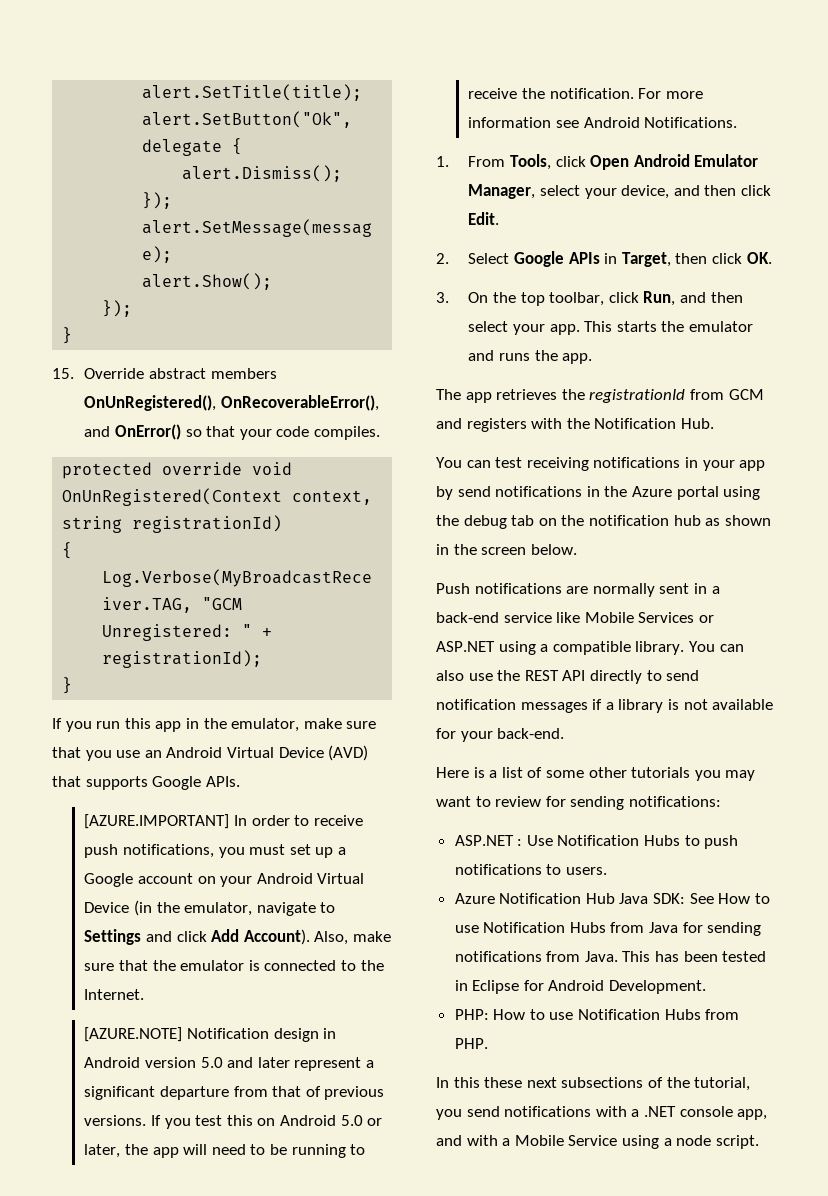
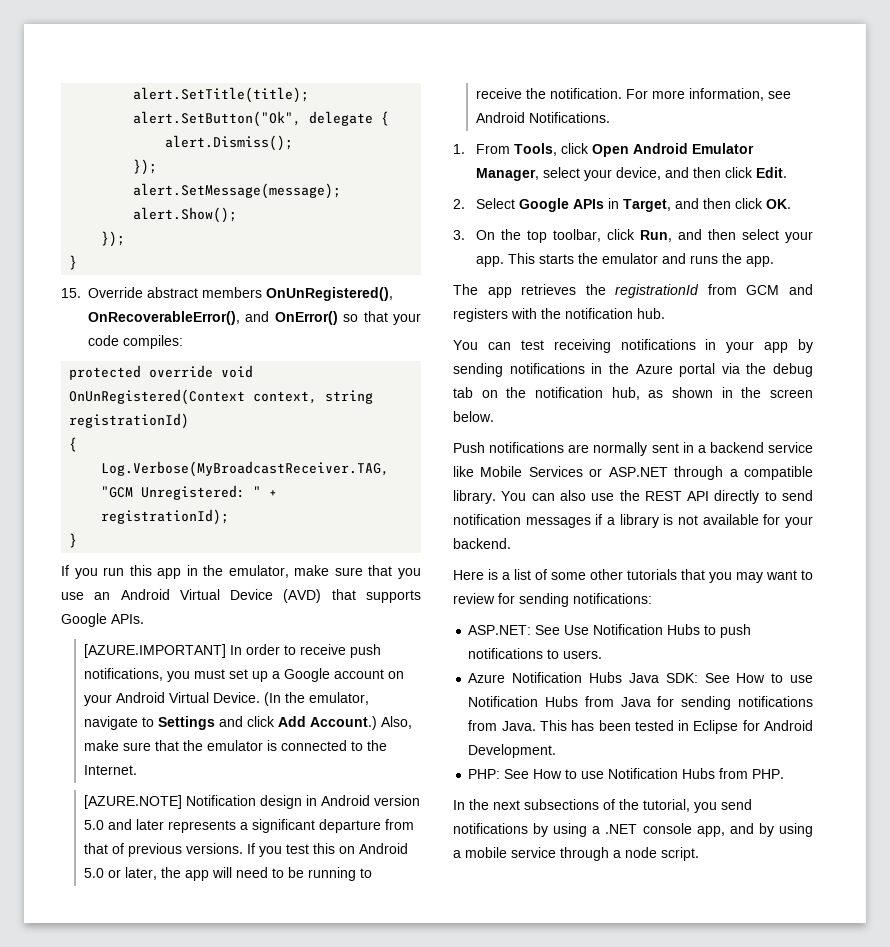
[313,426,380,440] compiles. -> [123,335,183,349] compiles:
[84,900,152,916] Device (in -> [213,692,282,706] Device. (In
[243,929,310,945] Account). -> [310,716,378,730] Account.)
[294,1057,362,1071] represent -> [168,820,237,833] represents
[468,117,552,128] information -> [689,88,765,101] information,
(671, 259) none -> [675,198,700,209] and
[594,418,714,429] Notification Hub. -> [565,308,665,319] notification hub.
[457,486,491,497] send -> [453,363,503,377] sending
[723,486,761,500] using -> [721,363,740,374] via
[673,515,701,526] hub -> [611,387,640,400] hub,
[436,612,499,623] back-end -> [709,442,764,453] backend
[498,641,536,655] using -> [674,466,724,480] through
[497,728,565,739] back-end. -> [453,538,511,549] backend.
(691, 772) none -> [681,569,705,580] that
[454,835,523,846] ASP.NET : -> [468,625,561,635] ASP.NET: See
[585,893,615,904] Hub -> [589,672,623,683] Hubs
(489, 1014) none -> [504,769,530,779] See
[453,1077,523,1088] this these -> [469,799,489,810] the
[595,1106,627,1117] with -> [533,823,588,837] by using
[466,1135,659,1149] with a Mobile Service using -> [758,823,813,837] [453,847,609,861] by using a mobile service through

